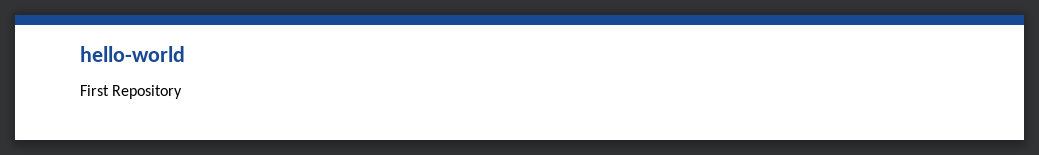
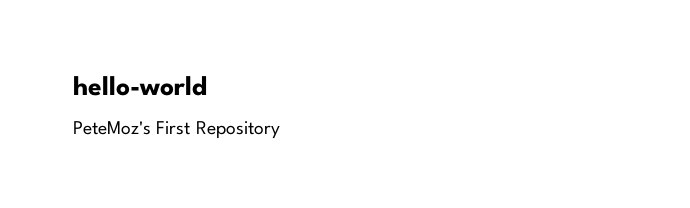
(185, 54) none -> [73,121,151,135] PeteMoz's

